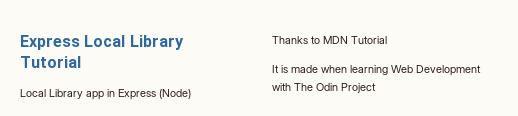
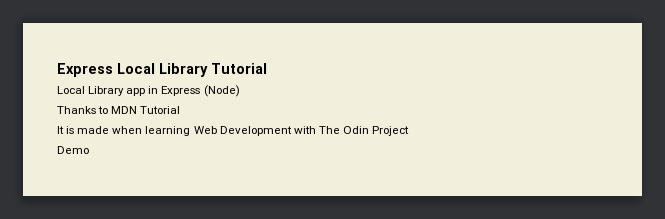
(376, 88) none -> [57,146,89,154] // Demo

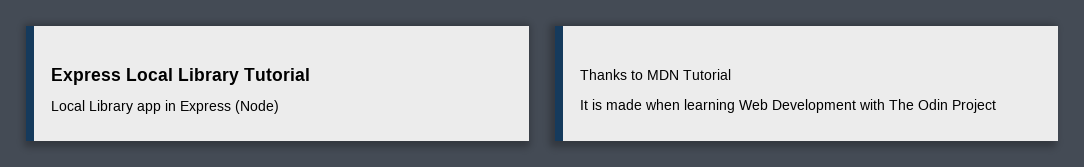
[57,146,89,154] // Demo -> (996, 106) none

